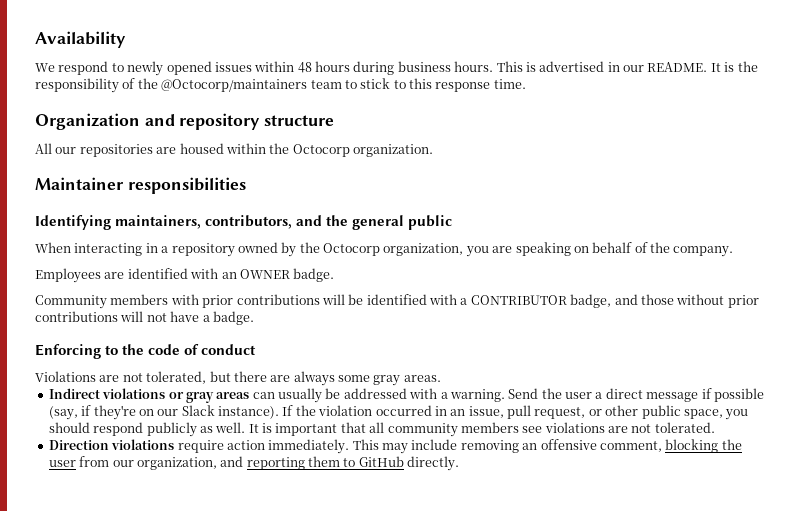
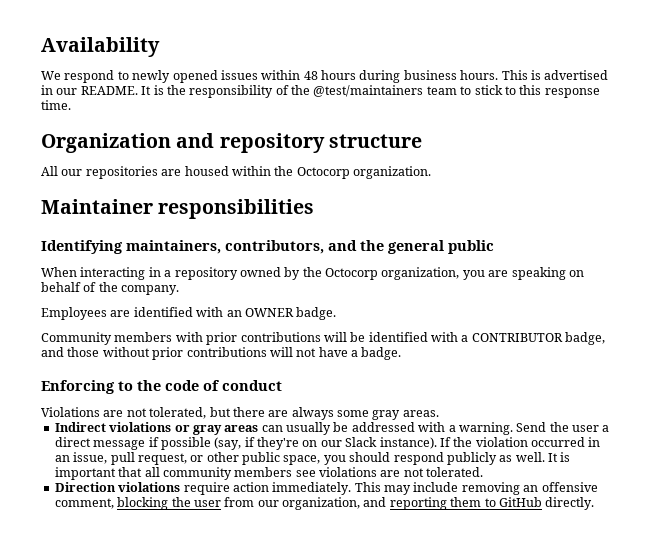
[161,79,308,92] @Octocorp/maintainers -> [313,85,424,97] @test/maintainers

